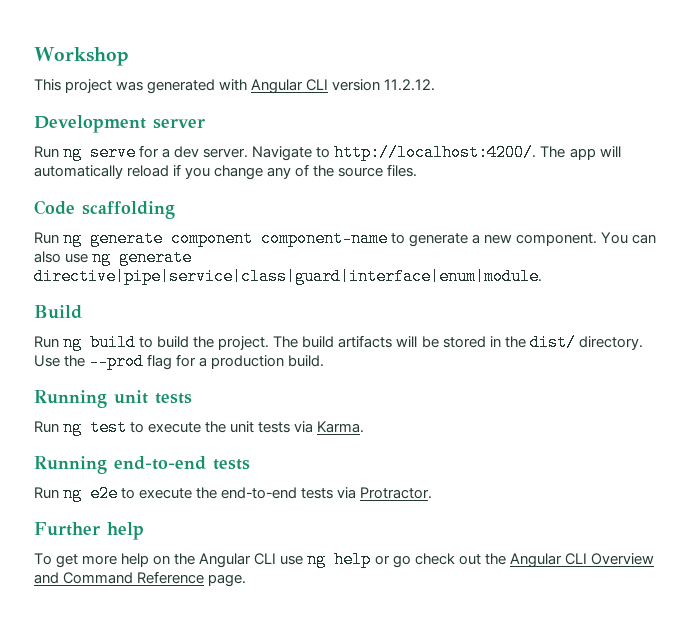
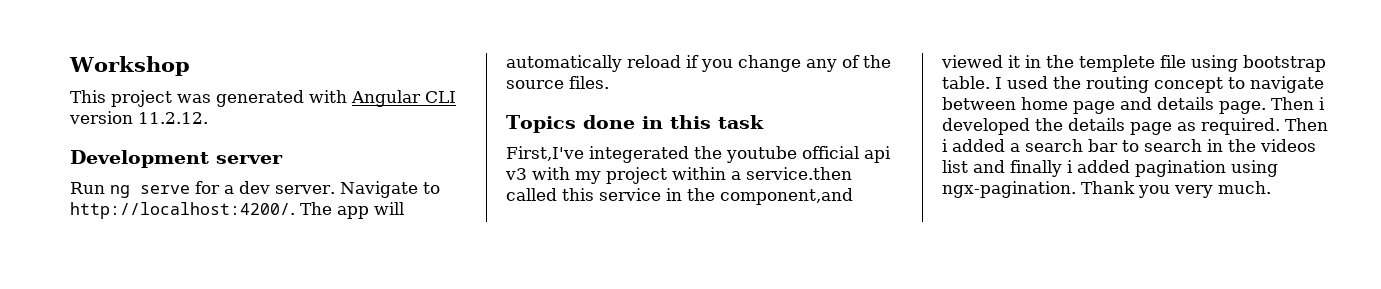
[34,200,175,219] [34,230,657,247] [34,249,193,266] [34,268,542,285] [34,305,82,319] [34,334,643,351] [34,353,325,370] [34,390,192,408] [34,419,365,436] [34,456,250,474] [34,485,433,502] [34,522,144,540] [34,551,654,568] [34,571,247,587] Code scaffolding // Run ng generate component component-name to generate a new component. You can also use ng generate directive|pipe|service|class|guard|interface|enum|module. // Build // Run ng build to build the project. The build artifacts will be stored in the dist/ directory. Use the --prod flag for a production build. // Running unit tests // Run ng test to execute the unit tests via Karma. // Running end-to-end tests // Run ng e2e to execute the end-to-end tests via Protractor. // Further help // To get more help on the Angular CLI use ng help or go check out the Angular CLI Overview and Command Reference page. -> [506,115,764,133] [506,146,891,163] [505,167,852,184] [506,188,853,205] [941,55,1326,72] [942,76,1324,93] [942,97,1325,114] [942,118,1328,135] [942,139,1316,152] [942,160,1278,177] [942,181,1271,198] Topics done in this task // First,I've integerated the youtube official api v3 with my project within a service.then called this service in the component,and viewed it in the templete file using bootstrap table. I used the routing concept to navigate between home page and details page. Then i developed the details page as required. Then i added a search bar to search in the videos list and finally i added pagination using ngx-pagination. Thank you very much.

